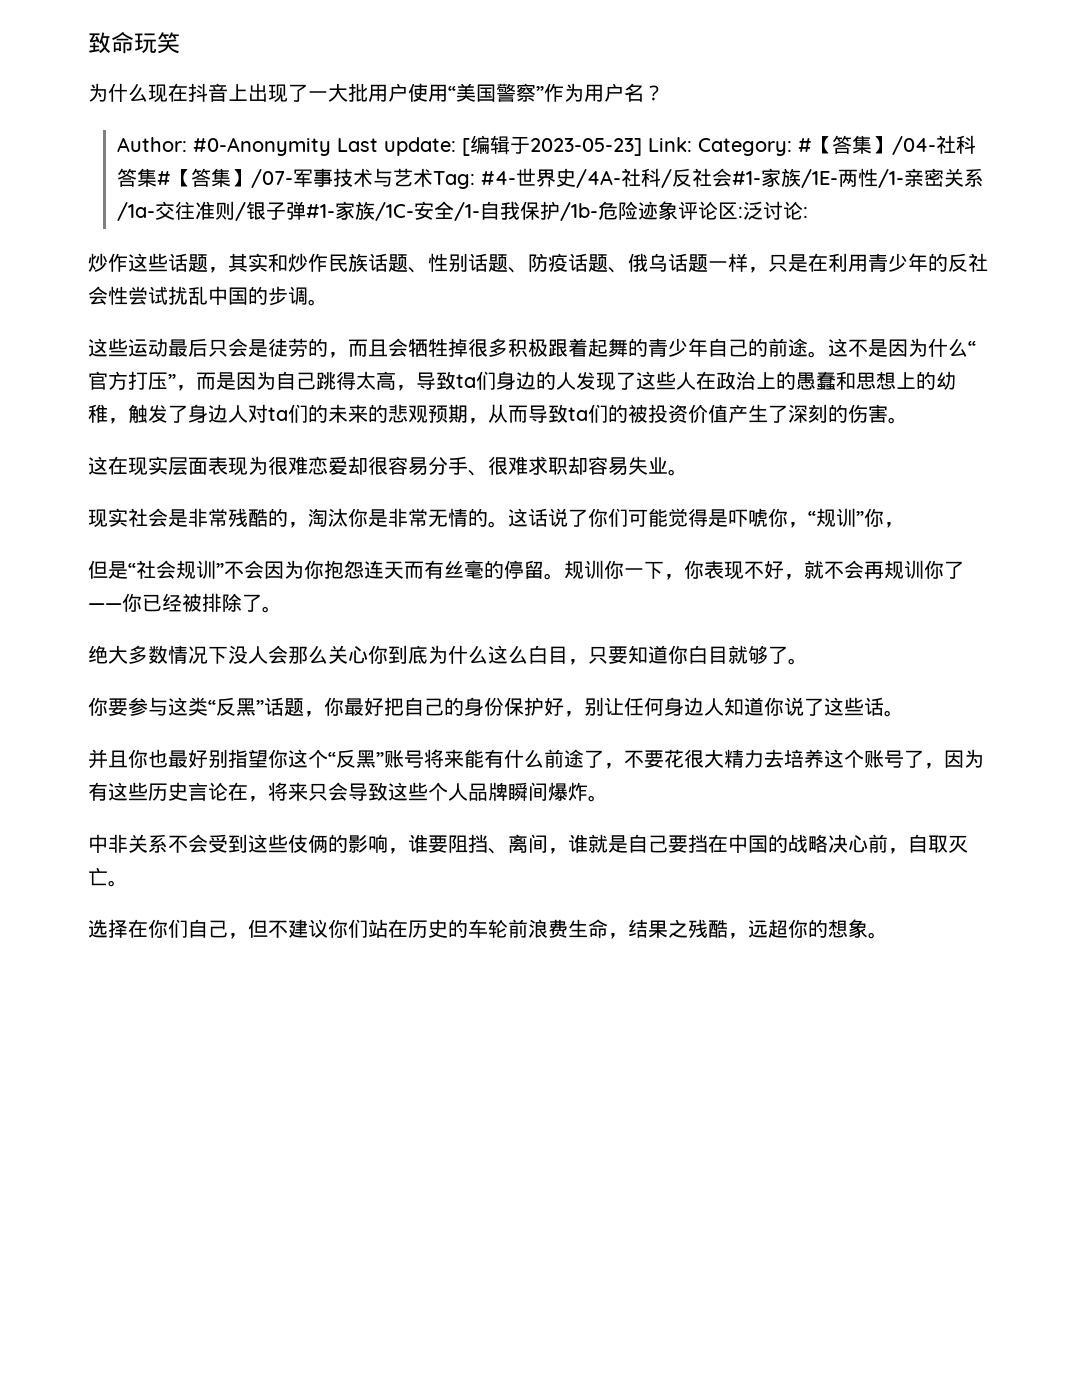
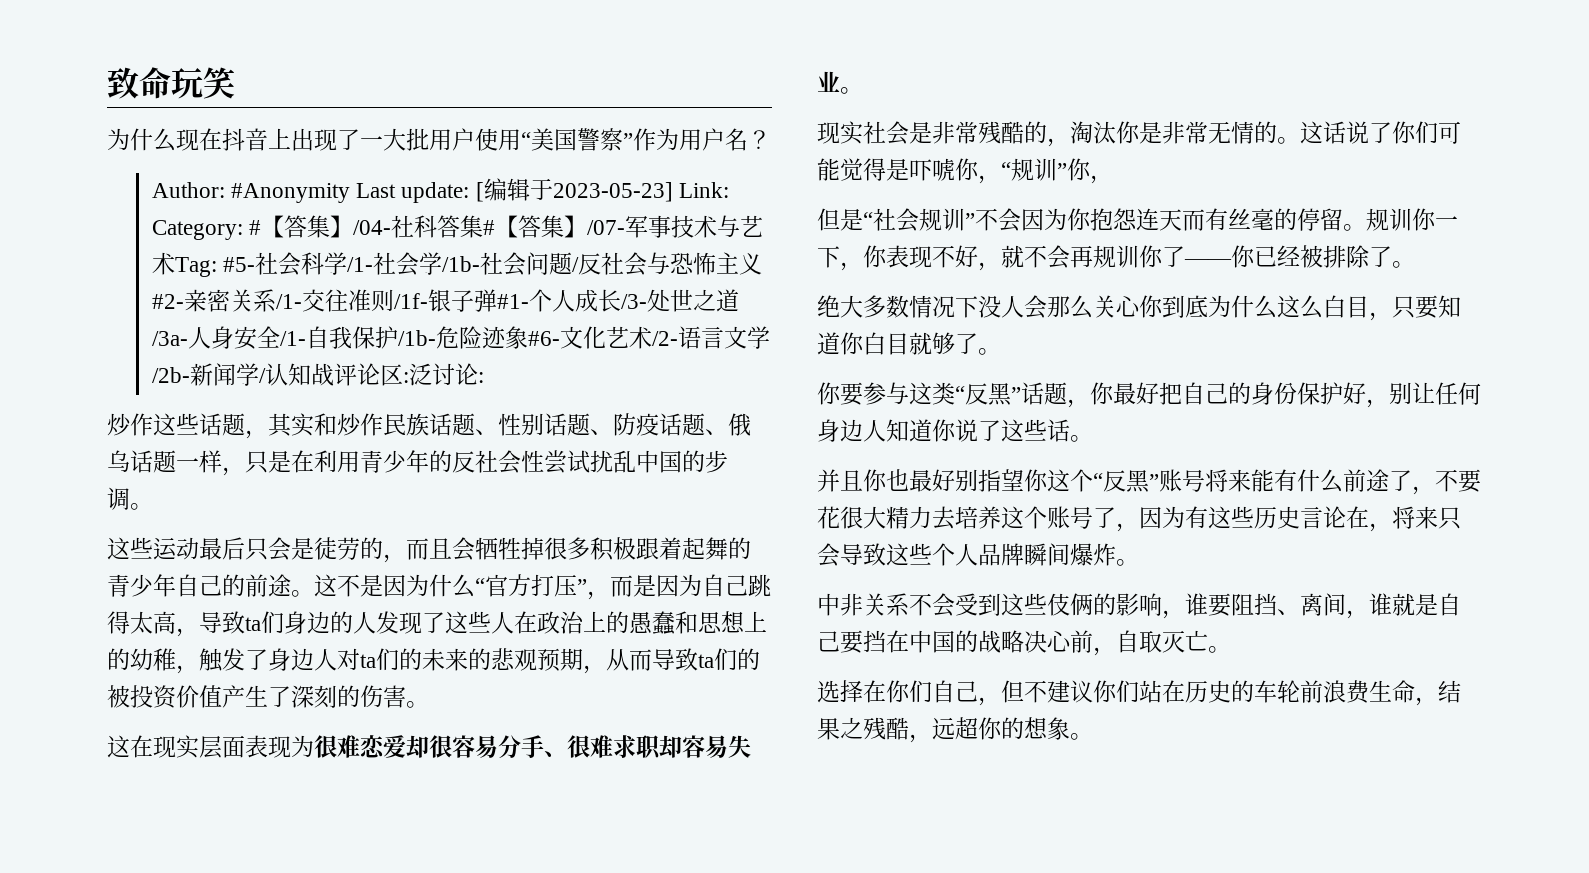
[192,137,331,156] #0-Anonymity -> [230,183,350,203] #Anonymity
[480,168,904,188] #4-世界史/4A-社科/反社会#1-家族/1E-两性/1- -> [222,252,762,276] [151,294,184,309] #5-社会科学/1-社会学/1b-社会问题/反社会与恐怖主义#2-
[116,202,155,221] /1a- -> [275,294,302,309] /1-
[234,202,246,221] / -> [393,293,428,309] /1f-
[334,201,414,221] 家族/1C- -> [528,289,739,312] [151,326,234,349] 个人成长/3-处世之道/3a-人身
(678, 210) none -> [527,326,770,349] [151,363,334,386] #6-文化艺术/2-语言文学/2b-新闻学/认知战

